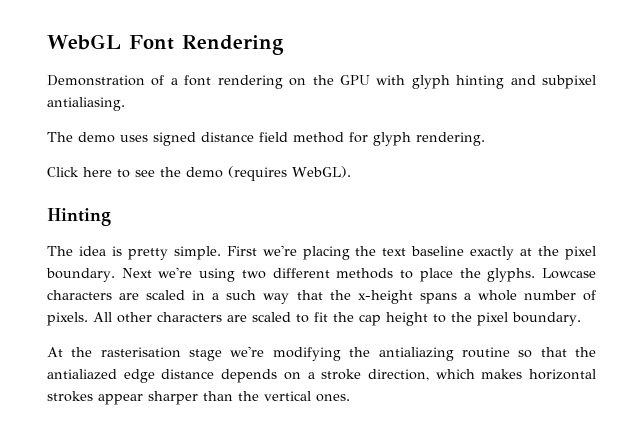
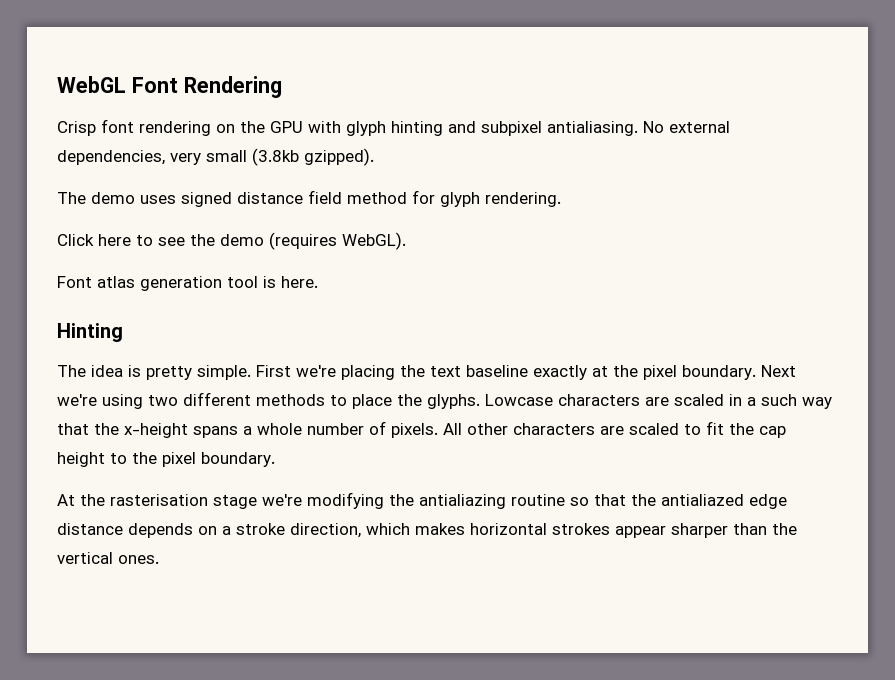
[47,75,178,86] Demonstration of a -> [57,121,96,136] Crisp
(125, 104) none -> [643,121,730,133] [57,148,374,166] No external dependencies, very small (3.8kb gzipped).
(351, 172) none -> [57,276,318,291] // Font atlas generation tool is here.

